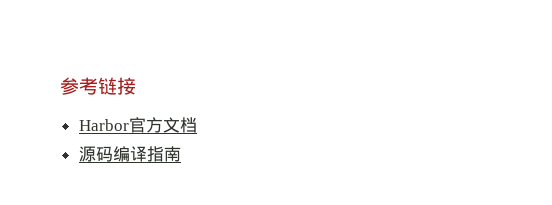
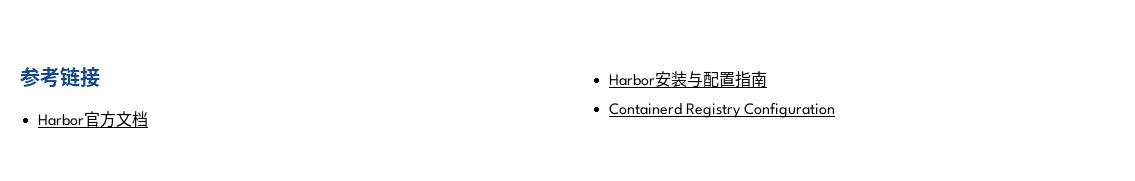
[78,146,181,162] 源码编译指南 -> [608,71,767,88] [608,102,836,118] Harbor安装与配置指南 // Containerd Registry Configuration

